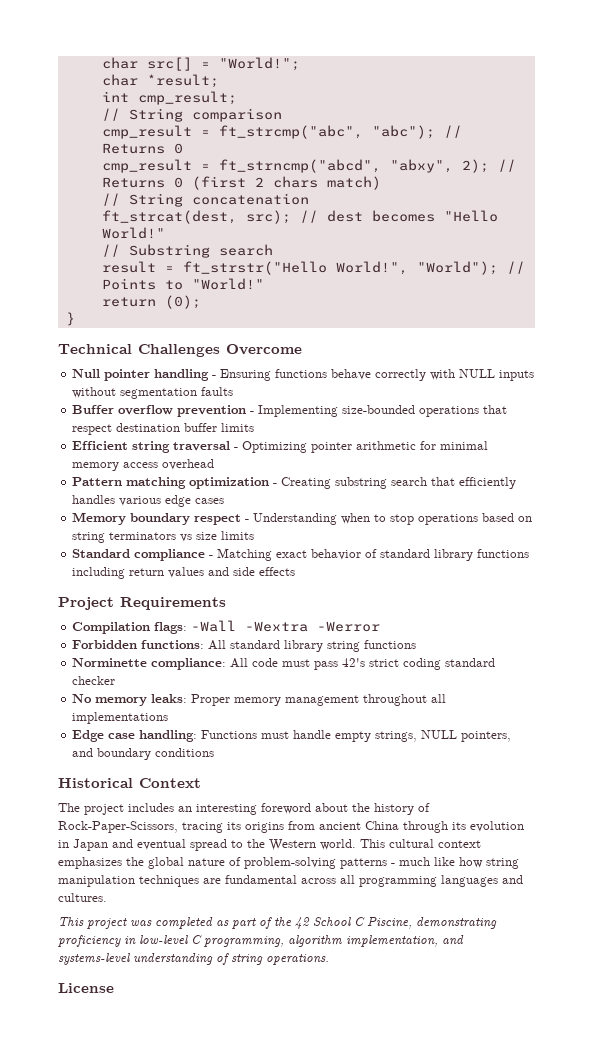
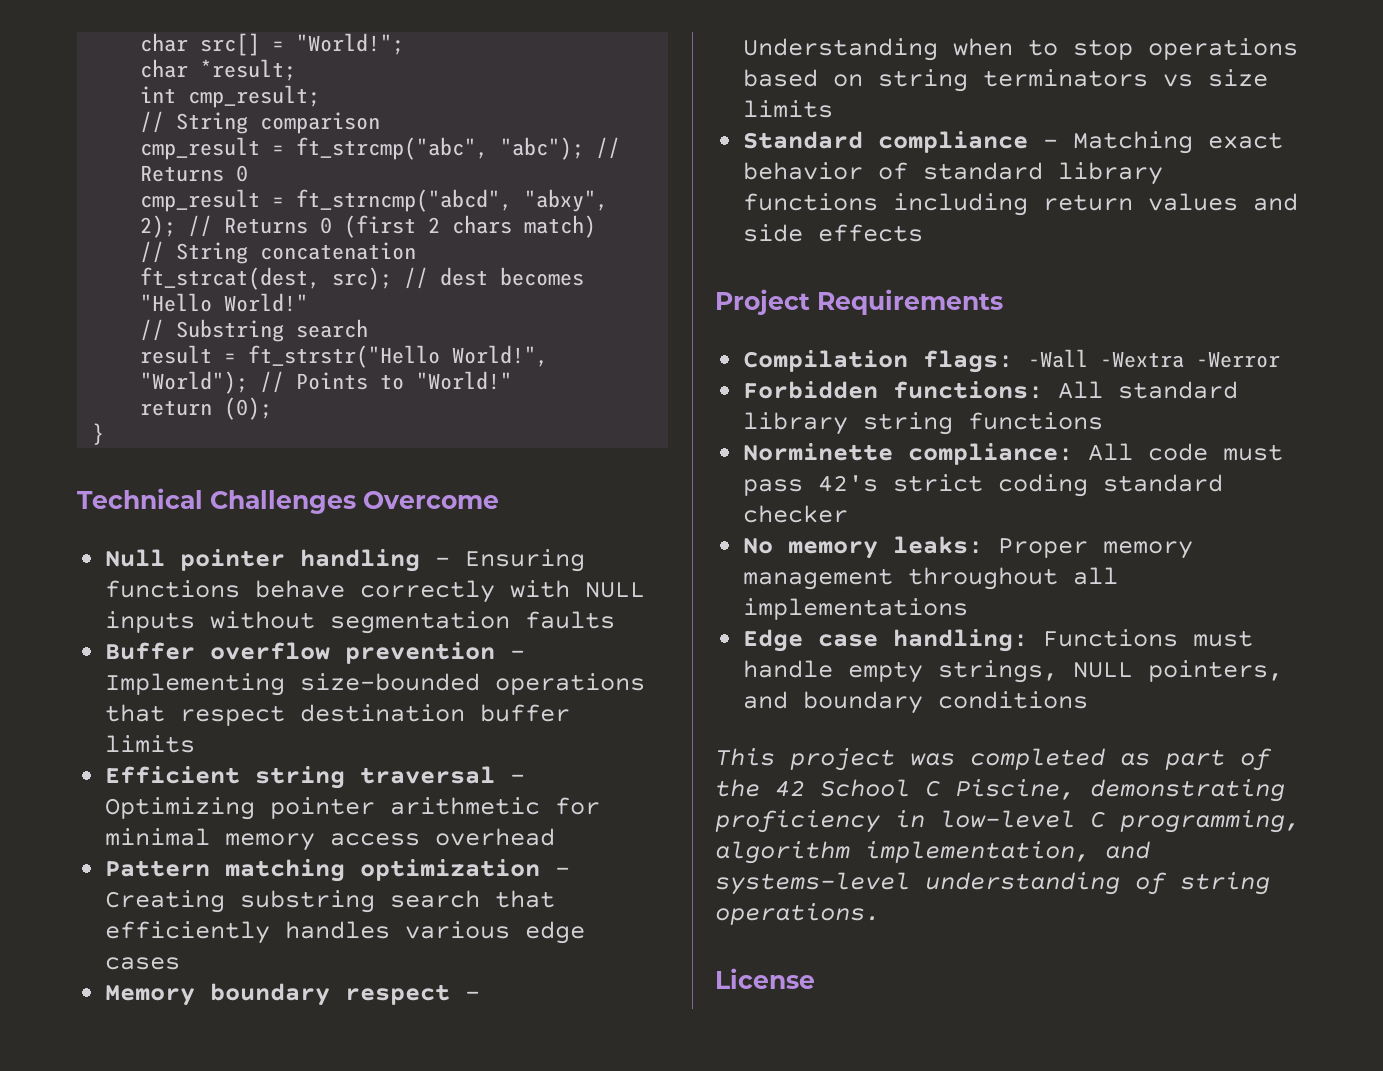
[58,778,201,788] [58,803,430,815] [58,821,524,833] [58,839,481,851] [58,857,519,869] [58,875,523,887] [58,893,107,902] // Historical Context // The project includes an interesting foreword about the history of Rock-Paper-Scissors, tracing its origins from ancient China through its evolution in Japan and eventual spread to the Western world. This cultural context emphasizes the global nature of problem-solving patterns - much like how string manipulation techniques are fundamental across all programming languages and cultures. -> (1089, 700) none

